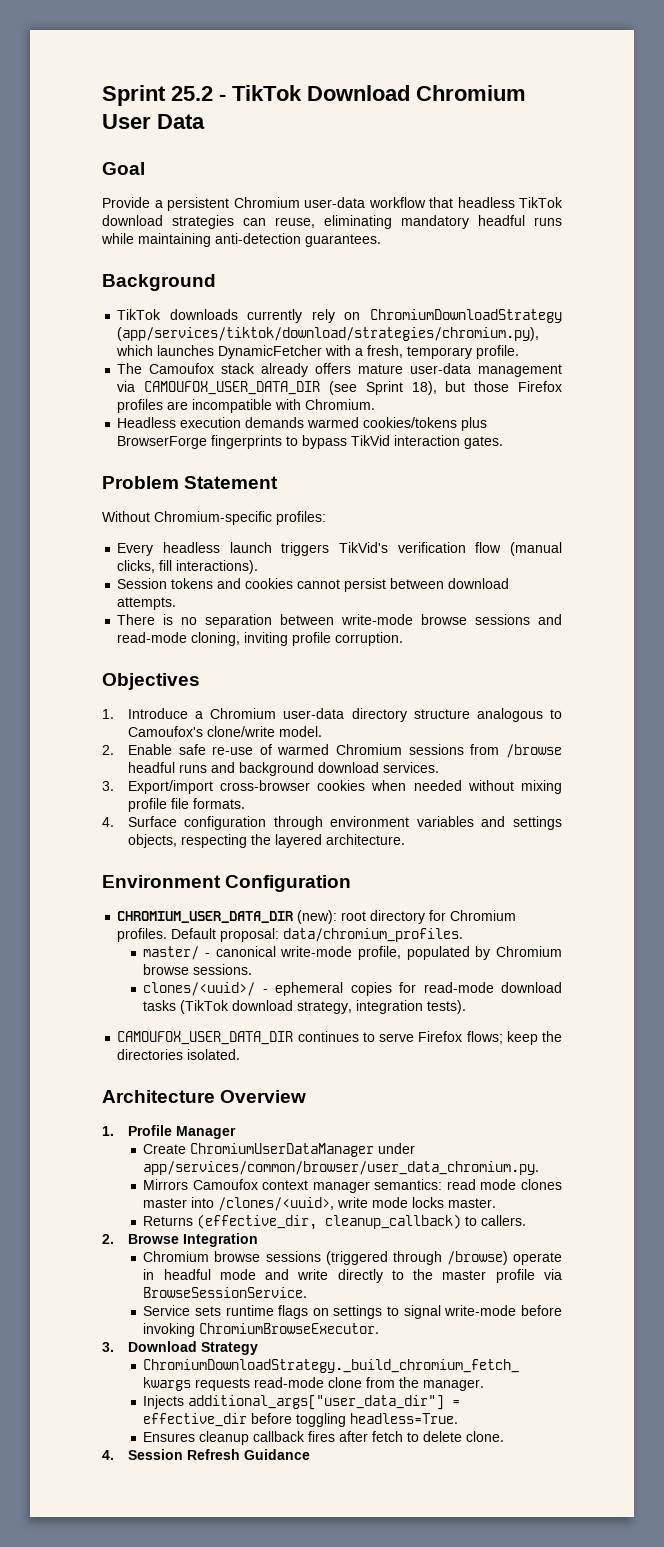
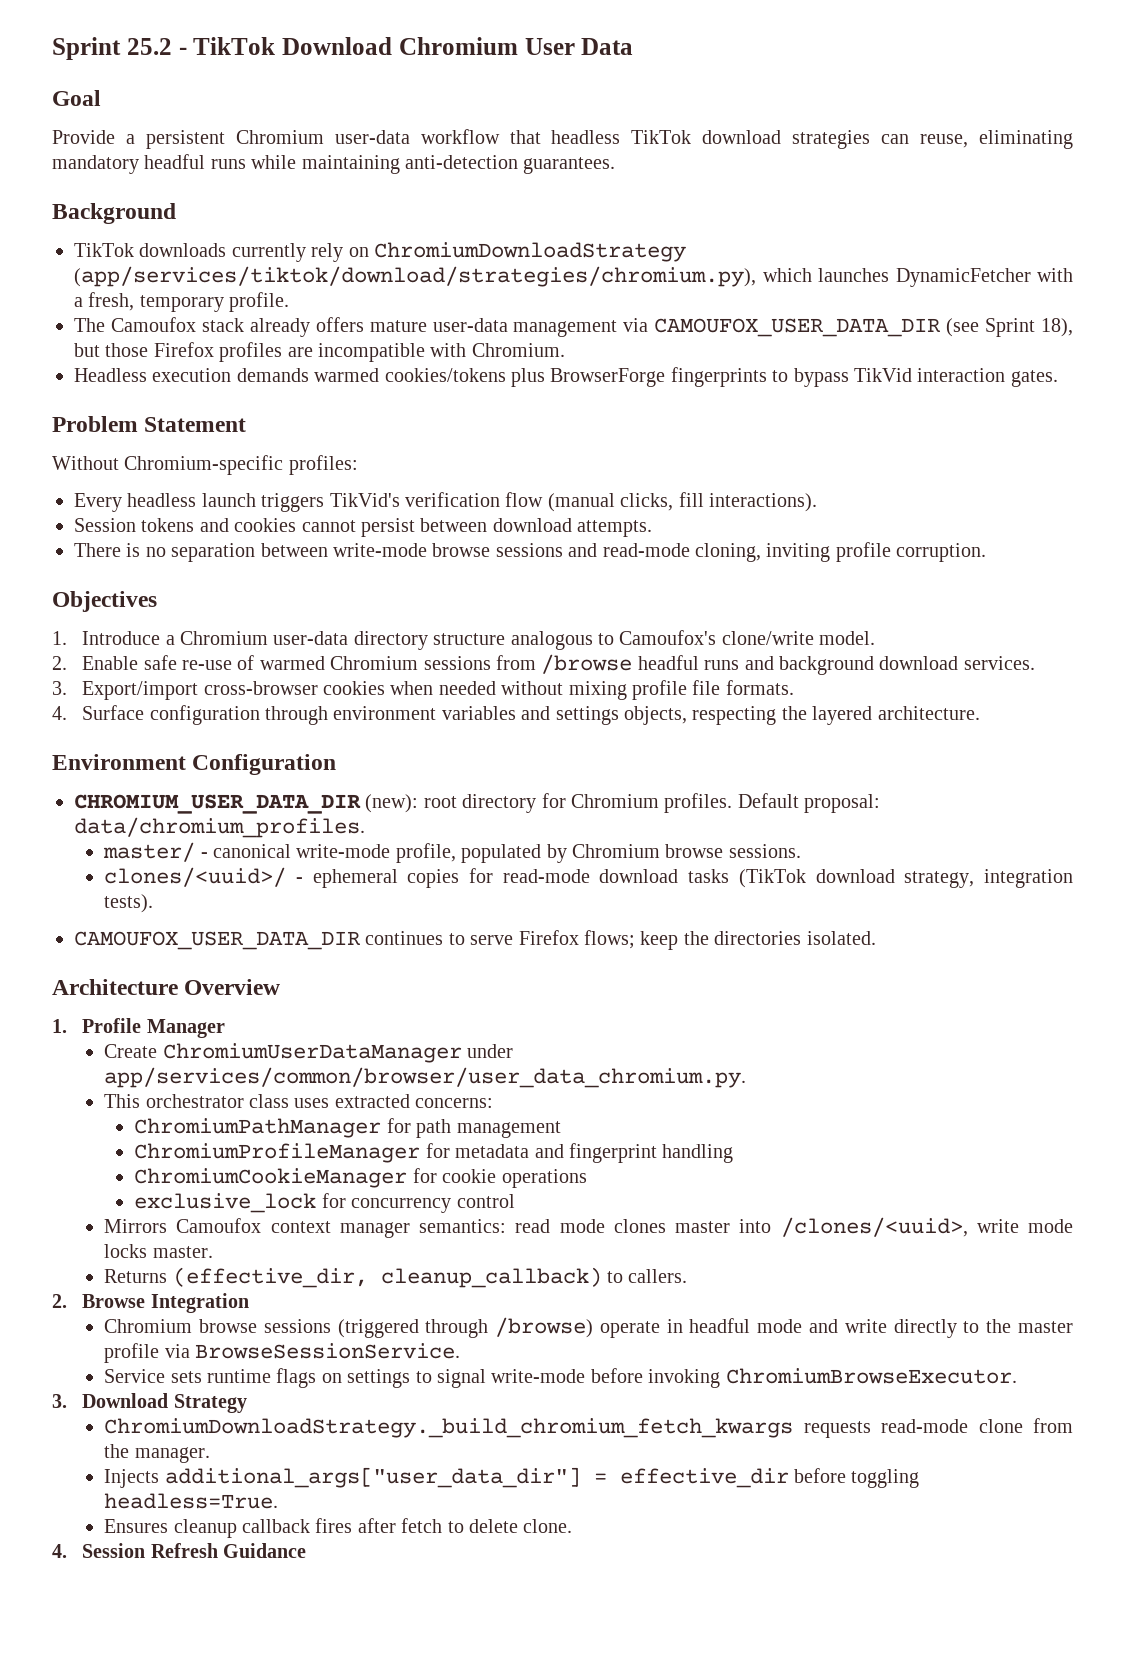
(540, 1168) none -> [104,1094,494,1108] [134,1118,561,1138] [134,1143,734,1163] [134,1168,587,1188] [134,1193,515,1213] // This orchestrator class uses extracted concerns: // ChromiumPathManager for path management // ChromiumProfileManager for metadata and fingerprint handling // ChromiumCookieManager for cookie operations // exclusive_lock for concurrency control

